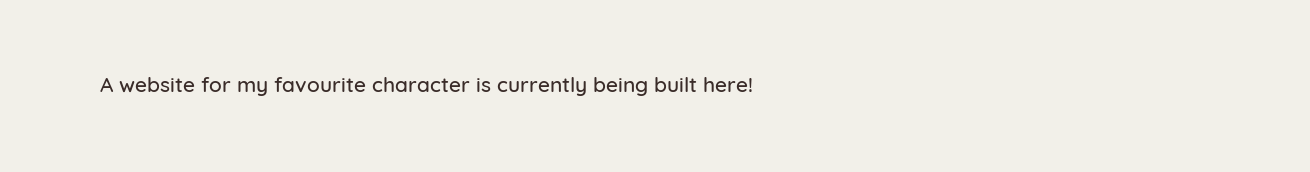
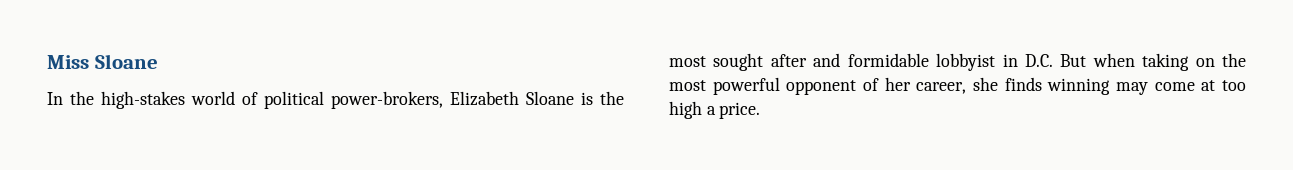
[100,77,753,96] A website for my favourite character is currently being built here! -> [47,54,158,69] [47,91,624,109] [669,53,1246,71] [669,77,1246,95] [669,101,761,119] Miss Sloane // In the high-stakes world of political power-brokers, Elizabeth Sloane is the most sought after and formidable lobbyist in D.C. But when taking on the most powerful opponent of her career, she finds winning may come at too high a price.

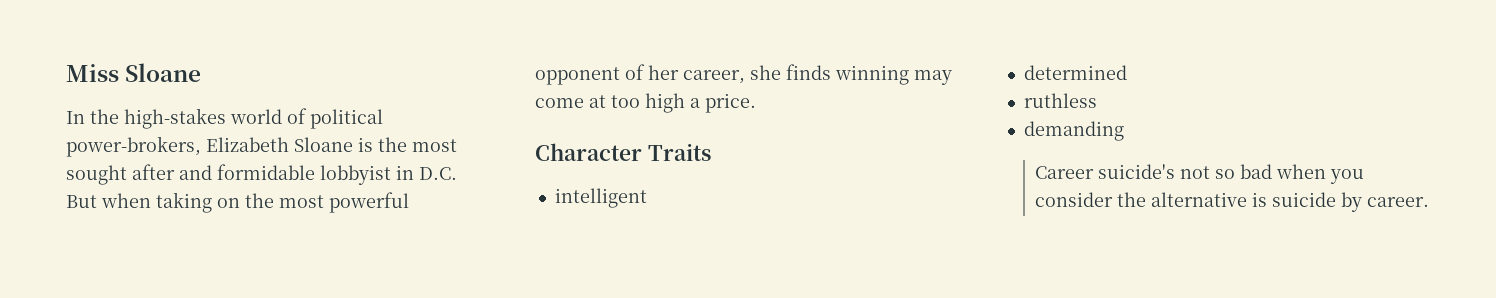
(761, 110) none -> [535,143,711,161] [554,188,647,208] [1023,65,1127,80] [1023,93,1097,108] [1023,121,1124,141] [1035,164,1365,184] [1035,192,1430,212] // Character Traits // intelligent // determined // ruthless // demanding // Career suicide's not so bad when you consider the alternative is suicide by career.

